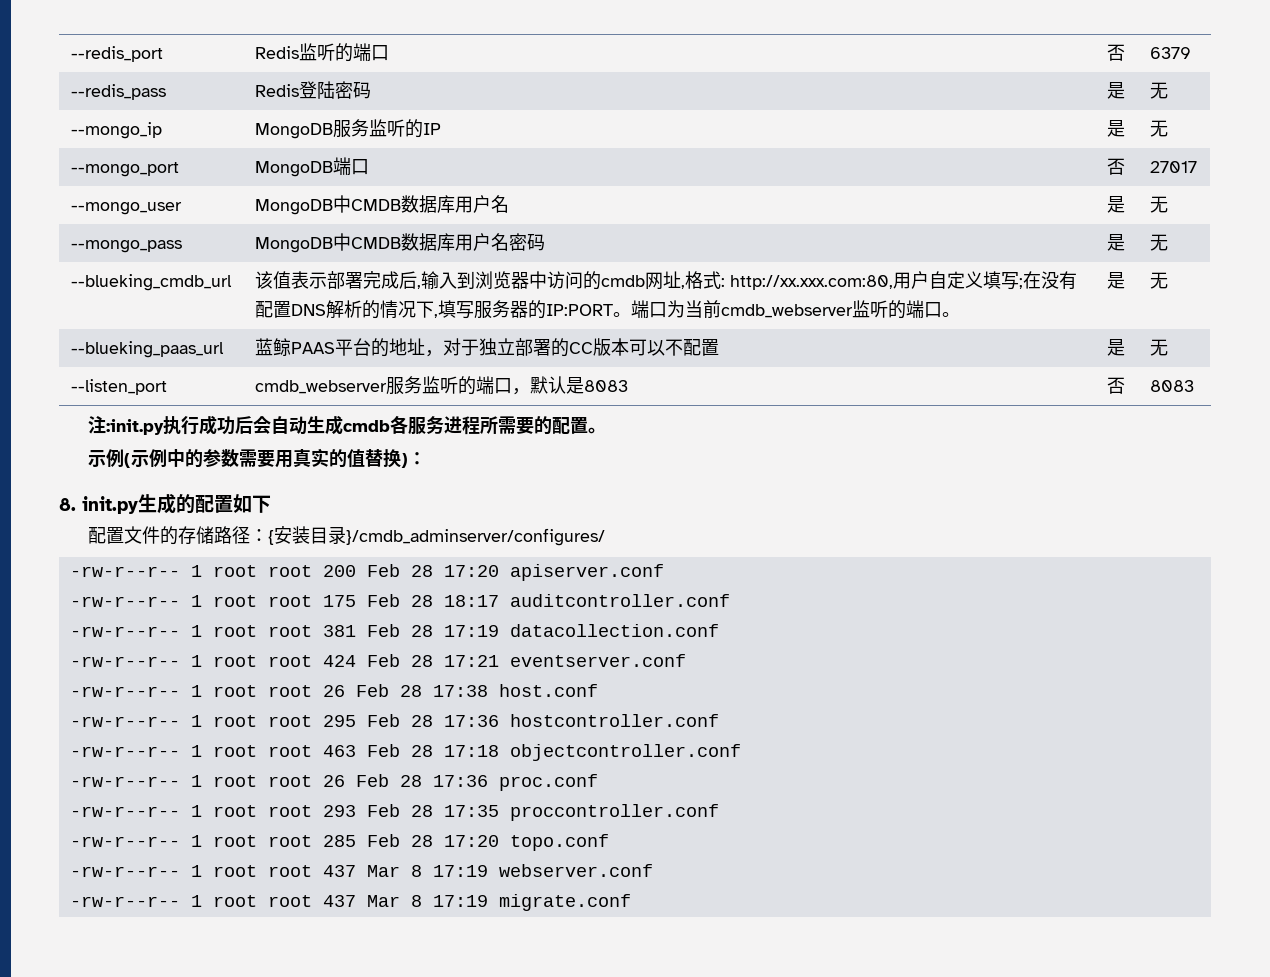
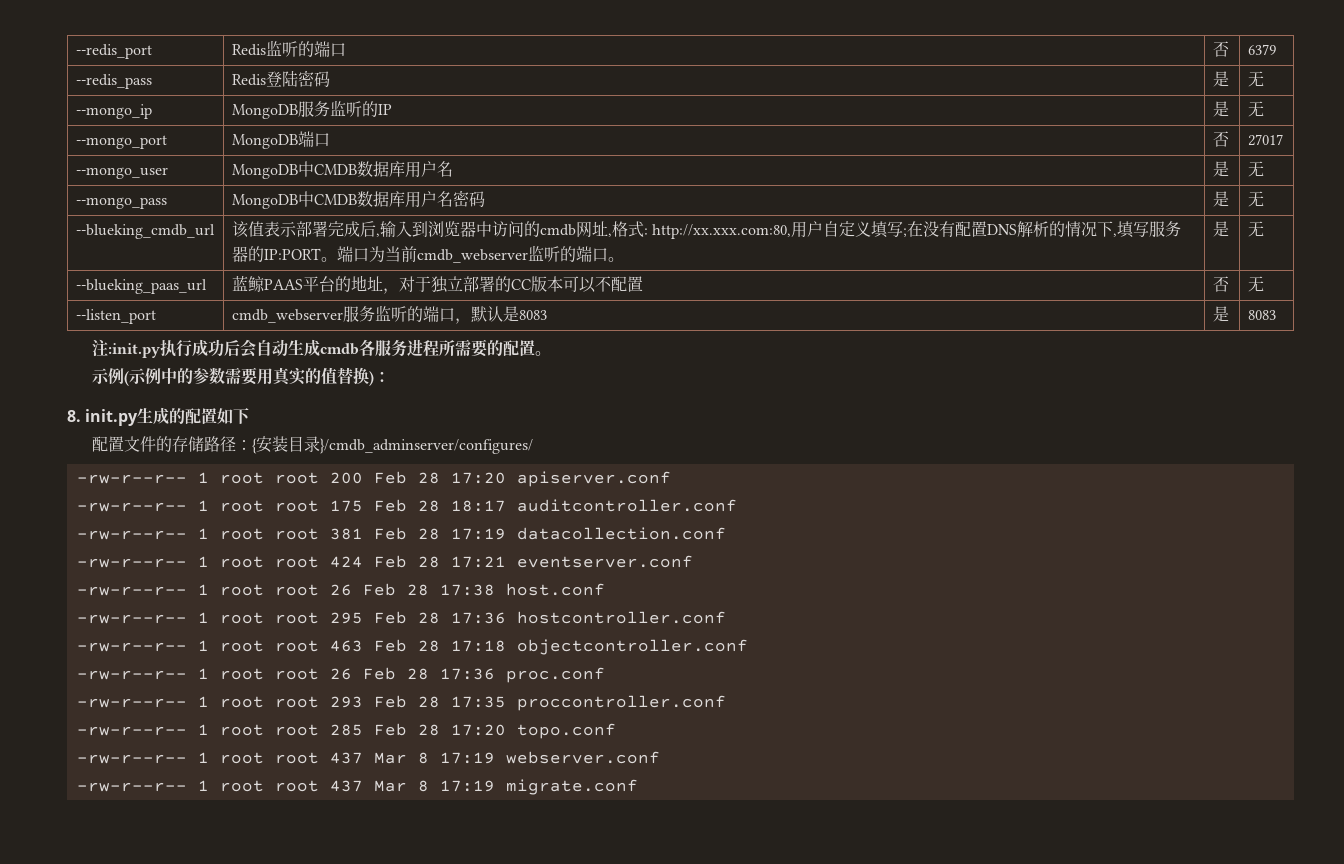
[1106,339,1125,356] 是 -> [1212,276,1229,292] 否
[1106,377,1125,394] 否 -> [1212,306,1229,322] 是

